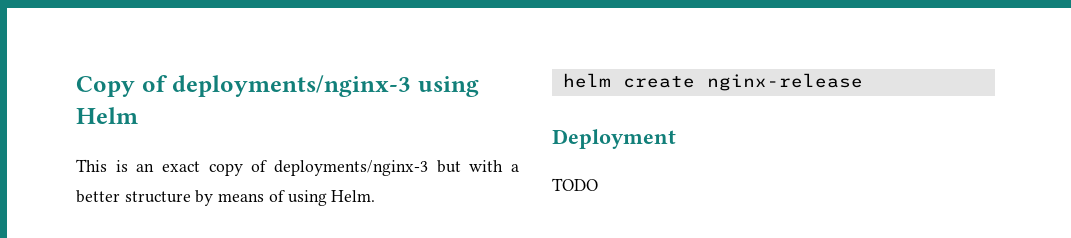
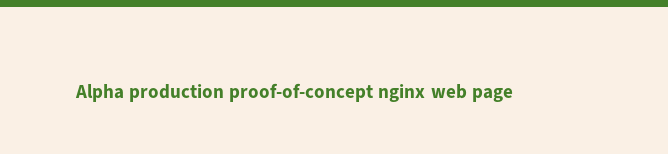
[76,75,479,97] [76,107,138,124] [76,159,519,176] [76,190,376,206] [562,73,863,91] [552,129,676,149] [552,178,598,191] Copy of deployments/nginx-3 using Helm // This is an exact copy of deployments/nginx-3 but with a better structure by means of using Helm. // helm create nginx-release // Deployment // TODO -> [75,83,513,102] Alpha production proof-of-concept nginx web page

